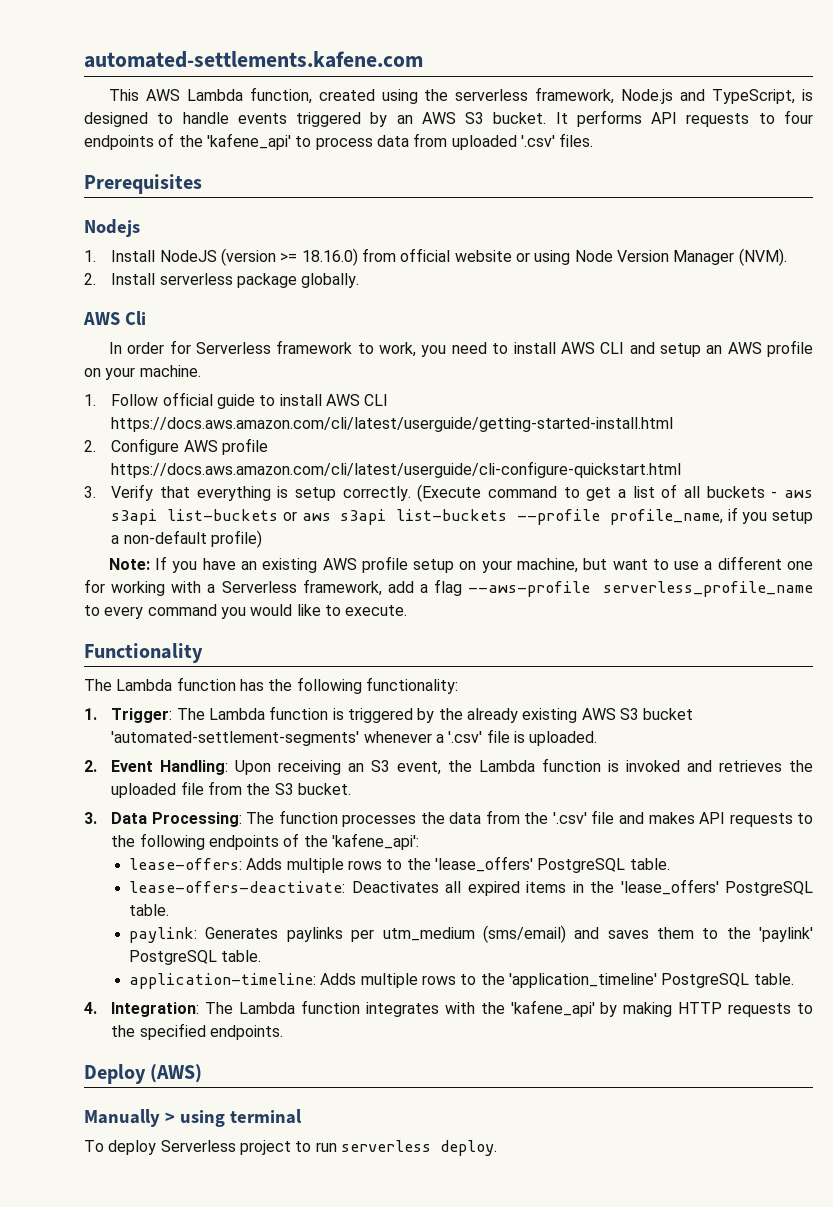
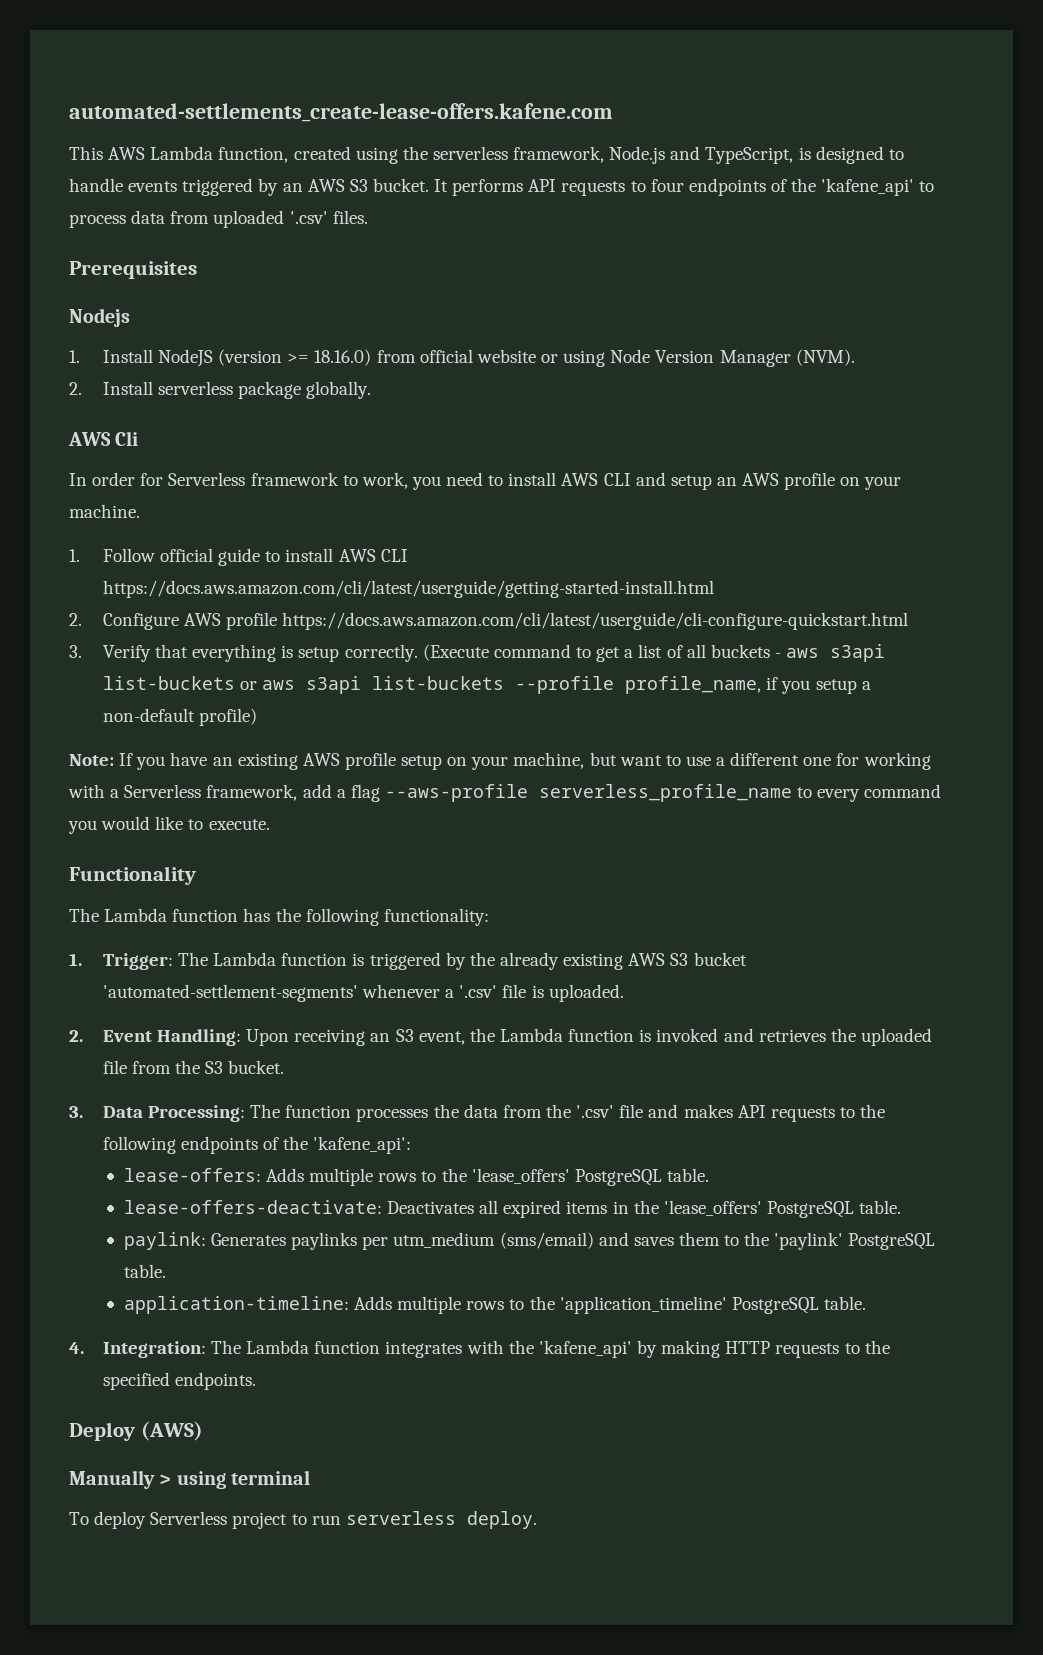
[84,51,423,68] automated-settlements.kafene.com -> [69,103,613,122] automated-settlements_create-lease-offers.kafene.com

